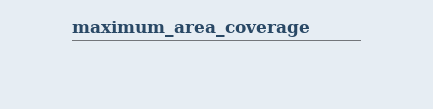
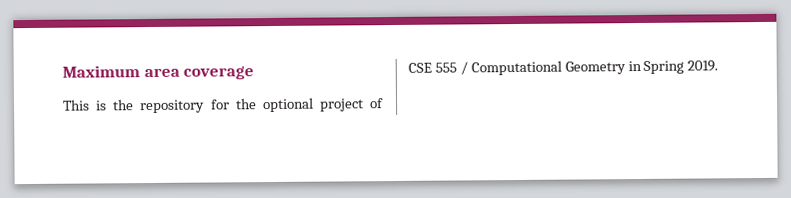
[72,21,310,37] maximum_area_coverage -> [62,65,255,80] [62,97,384,114] [408,60,719,76] Maximum area coverage // This is the repository for the optional project of CSE 555 / Computational Geometry in Spring 2019.

